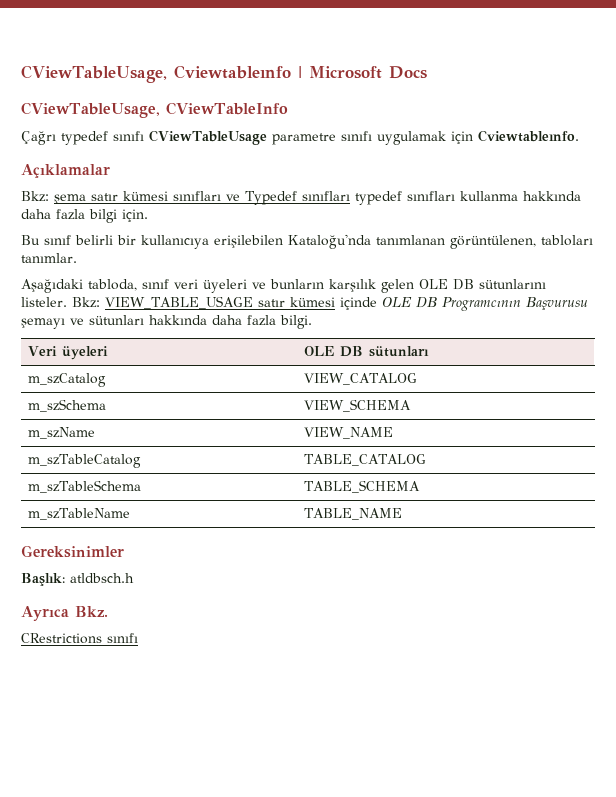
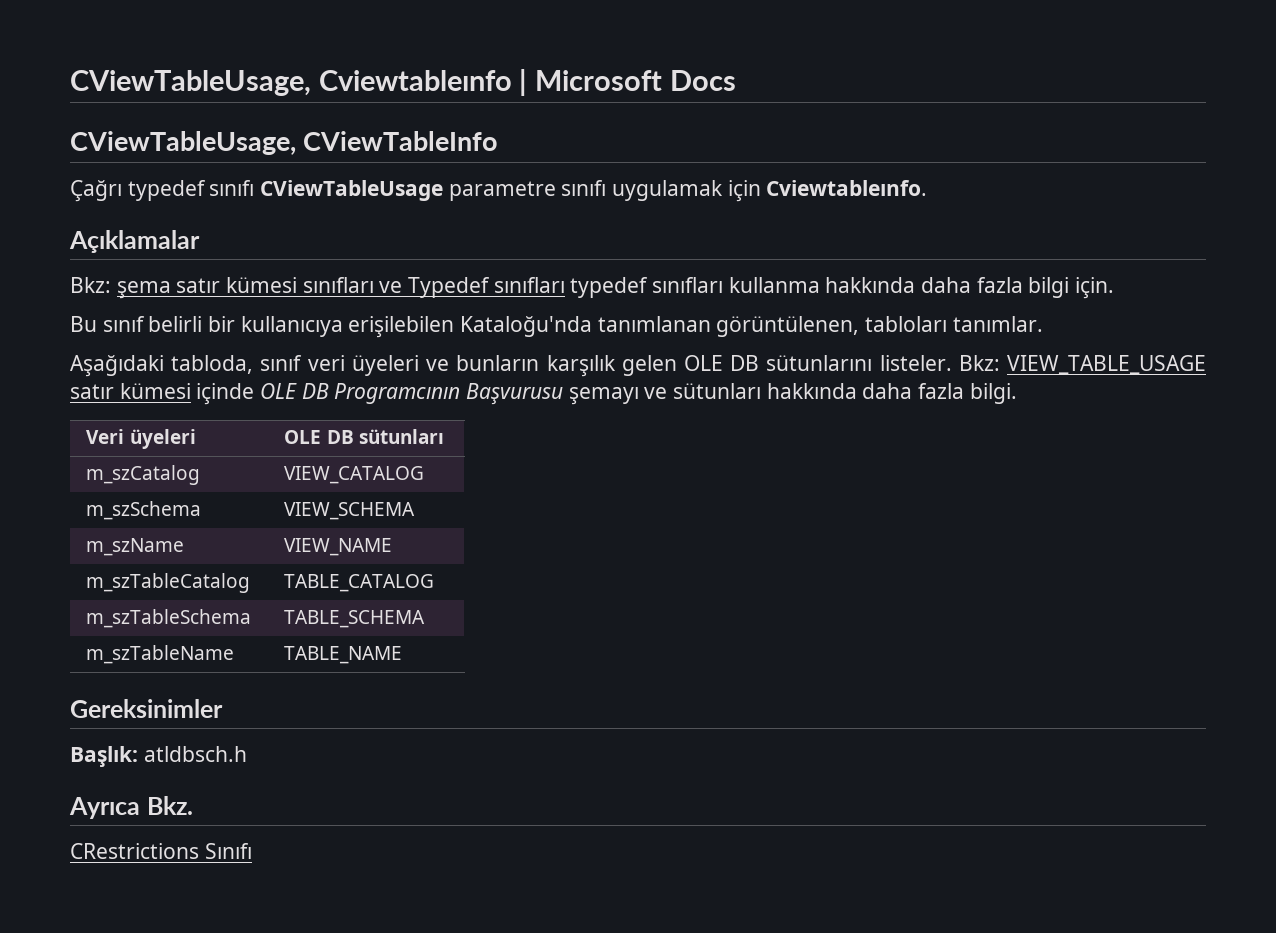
[107,633,138,643] sınıfı -> [204,843,252,859] Sınıfı

